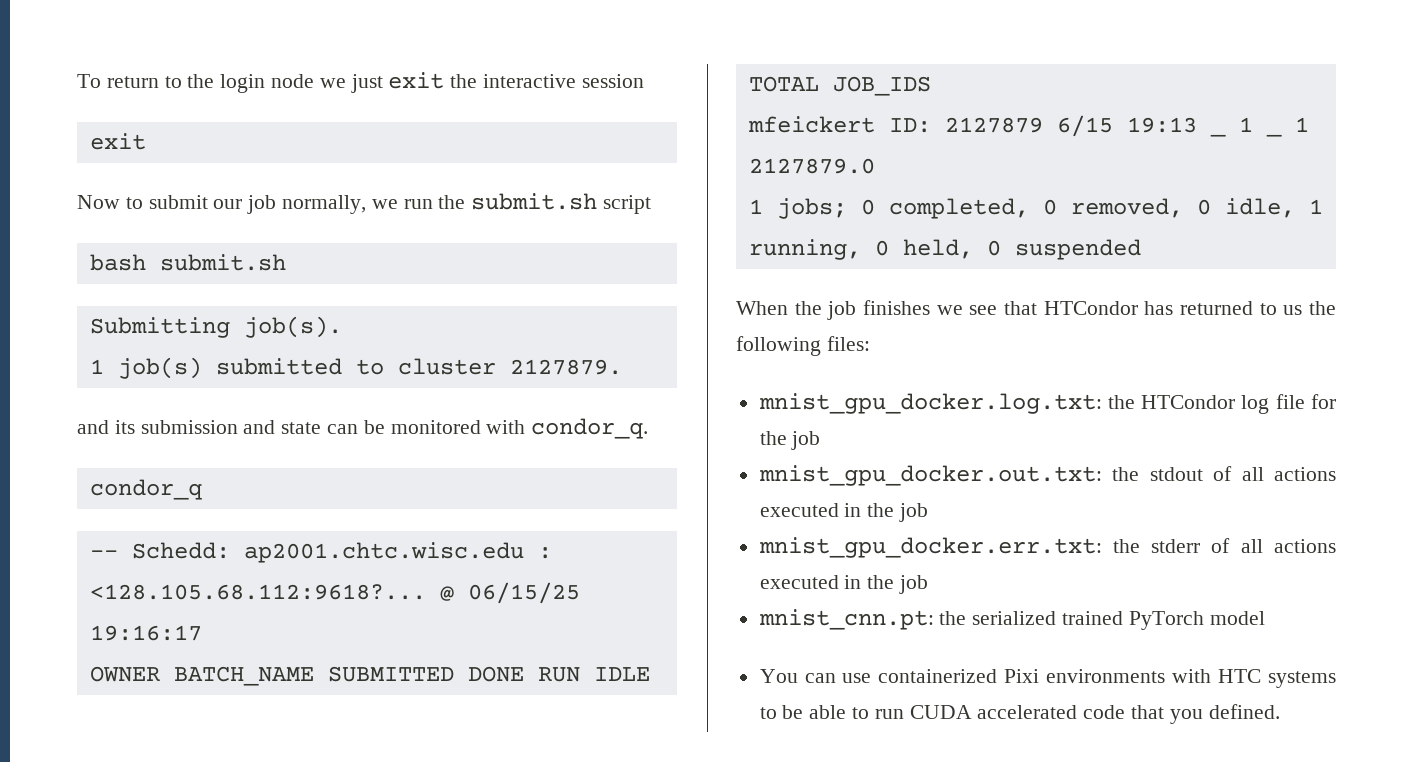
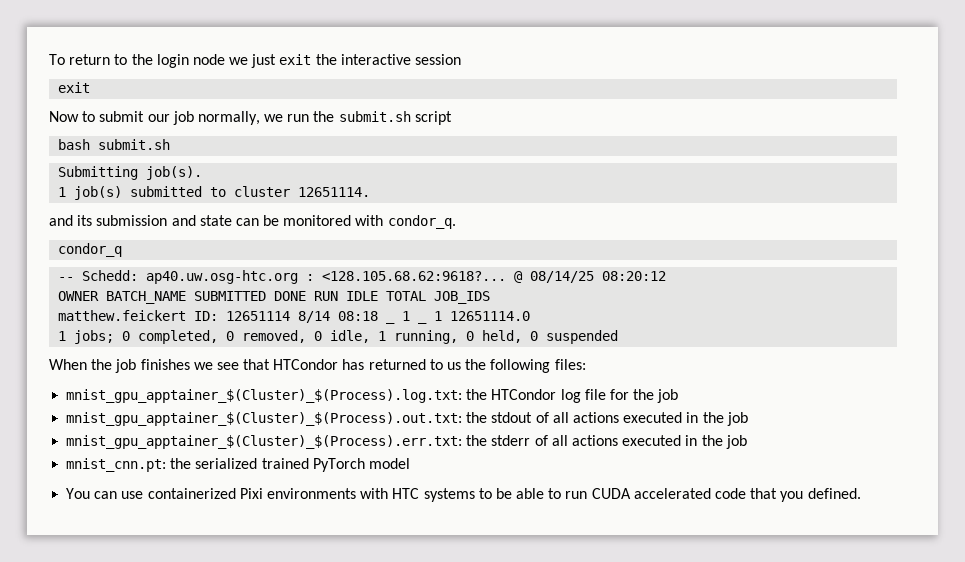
[509,359,622,375] 2127879. -> [298,187,371,197] 12651114.
[243,542,552,563] [89,582,580,604] [89,625,202,641] ap2001.chtc.wisc.edu : <128.105.68.112:9618?... @ 06/15/25 19:16:17 -> [146,270,667,284] ap40.uw.osg-htc.org : <128.105.68.62:9618?... @ 08/14/25 08:20:12
[747,115,1197,137] mfeickert ID: 2127879 6/15 19:13 -> [58,310,379,323] matthew.feickert ID: 12651114 8/14 08:18
[748,158,875,174] 2127879.0 -> [450,311,531,321] 12651114.0
[758,393,1102,414] mnist_gpu_docker.log.txt: -> [66,389,463,403] mnist_gpu_apptainer_$(Cluster)_$(Process).log.txt:
[758,465,1102,486] mnist_gpu_docker.out.txt: -> [66,412,463,426] mnist_gpu_apptainer_$(Cluster)_$(Process).out.txt:
[758,537,1102,558] mnist_gpu_docker.err.txt: -> [66,435,463,449] mnist_gpu_apptainer_$(Cluster)_$(Process).err.txt:

